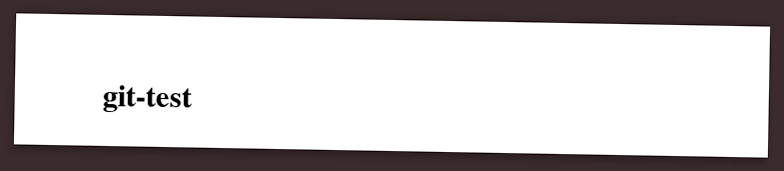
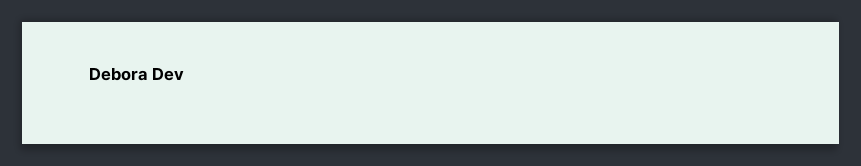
[102,84,193,114] git-test -> [89,67,184,81] Debora Dev

